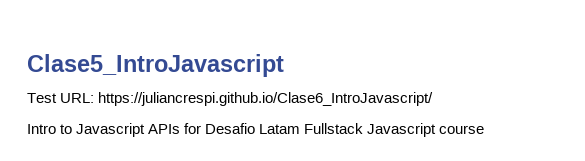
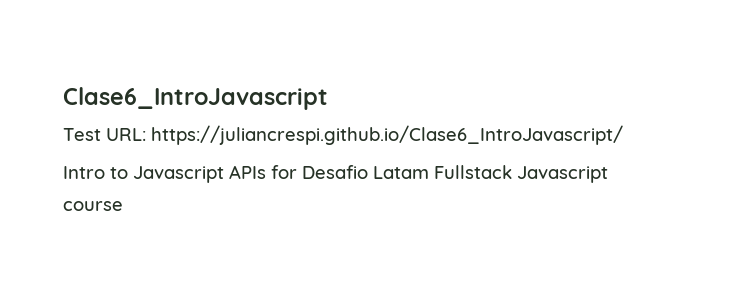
[27,54,284,77] Clase5_IntroJavascript -> [63,87,328,110] Clase6_IntroJavascript

